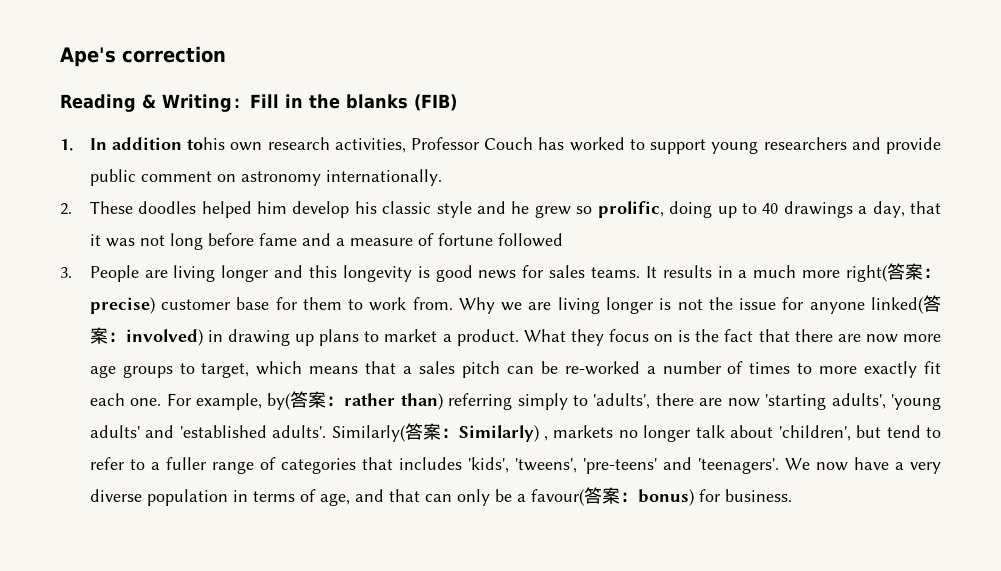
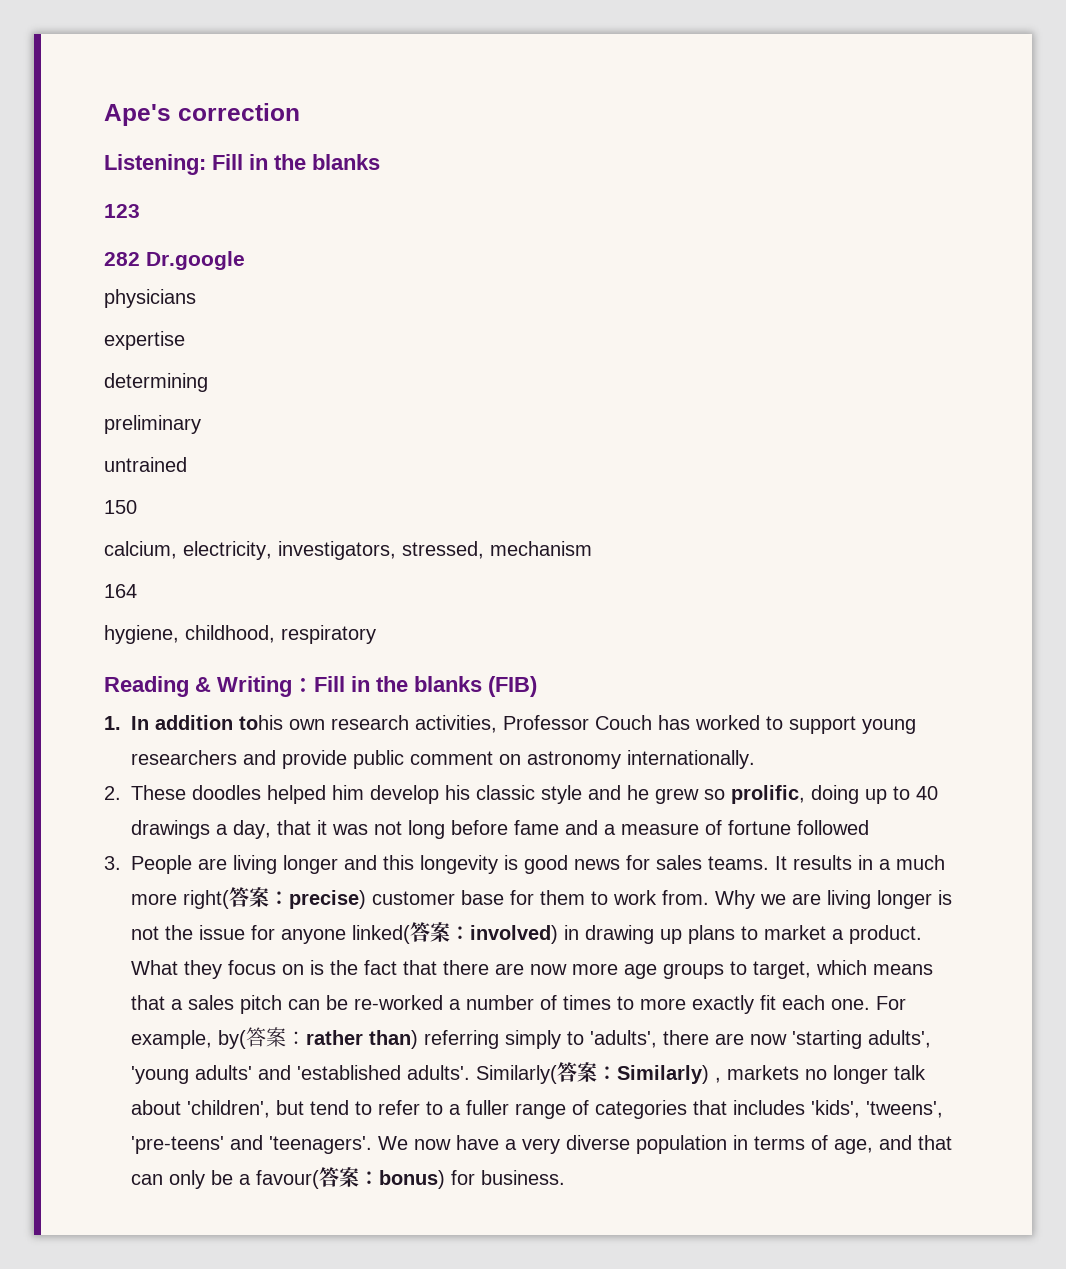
(226, 54) none -> [104,154,380,175] [104,204,140,218] [104,251,245,270] [104,289,196,308] [104,331,185,350] [104,373,208,392] [104,415,201,434] [104,457,187,472] [104,500,137,514] [104,541,592,560] [104,584,137,598] [104,625,376,644] // Listening: Fill in the blanks // 123 // 282 Dr.google // physicians // expertise // determining // preliminary // untrained // 150 // calcium, electricity, investigators, stressed, mechanism // 164 // hygiene, childhood, respiratory

